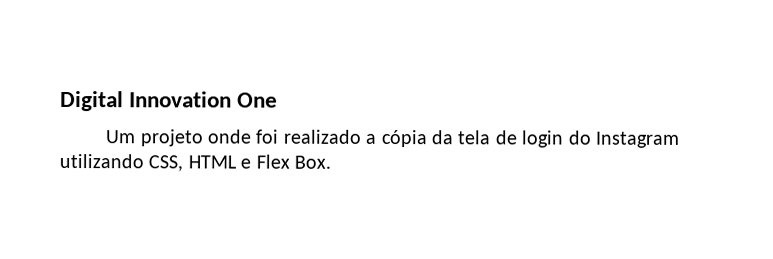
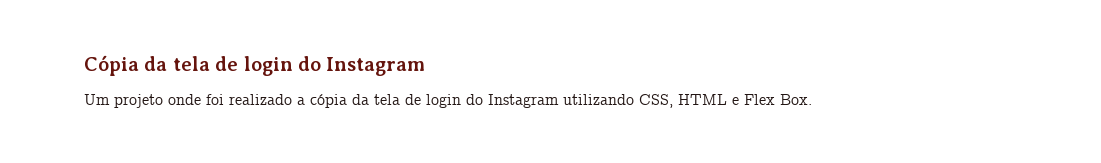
[60,90,279,112] Digital Innovation One -> [84,55,426,76] Cópia da tela de login do Instagram

